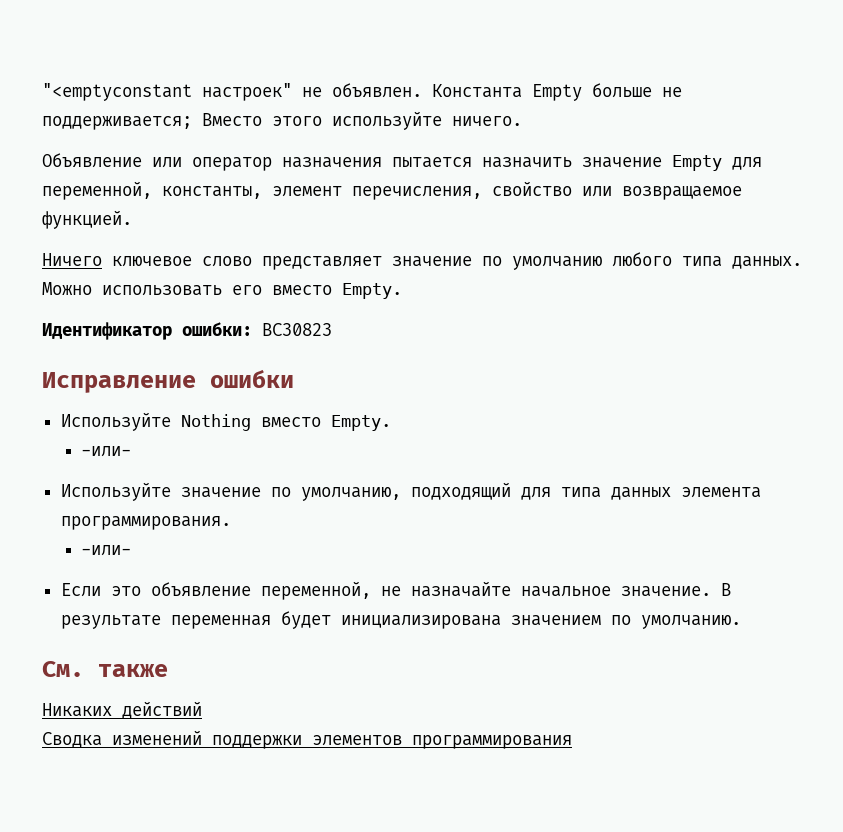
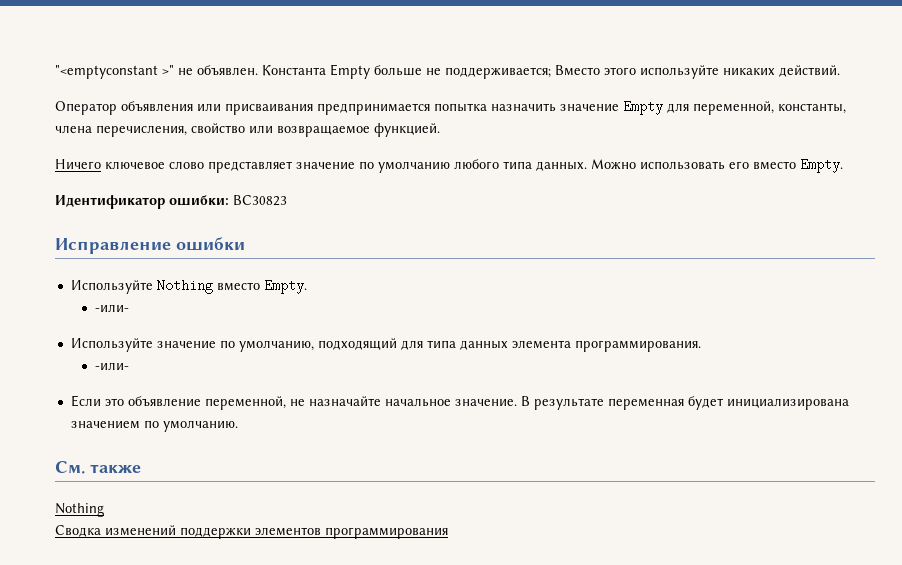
[202,83,292,101] настроек" -> [162,65,174,75] >"
[452,116,522,126] [42,153,472,171] ничего. // Объявление или оператор назначения пытается -> [723,65,840,77] [55,101,487,115] никаких действий. // Оператор объявления или присваивания предпринимается попытка
[272,186,342,197] элемент -> [55,125,92,133] члена
[42,701,202,719] Никаких действий -> [55,503,104,517] Nothing

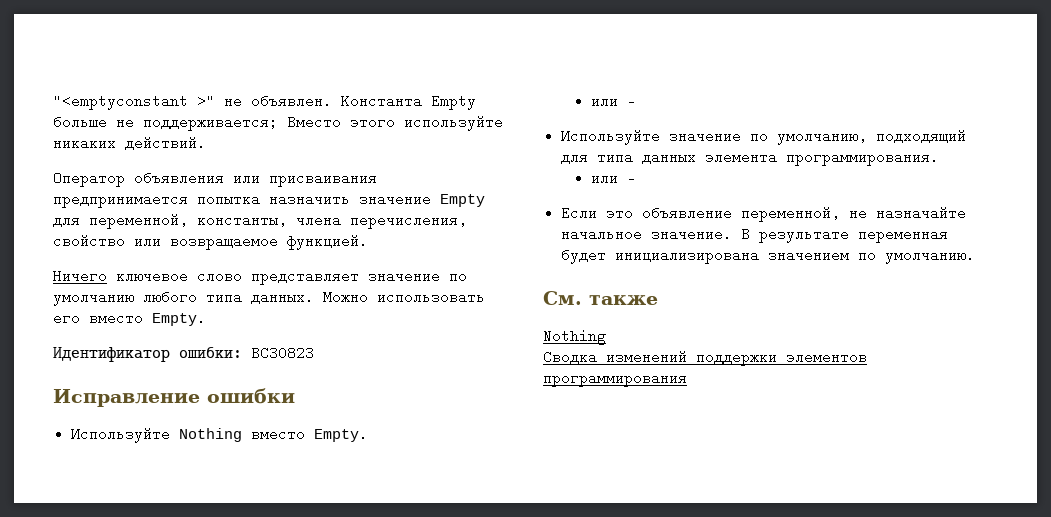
[95,304,130,312] -или- -> [590,92,636,109] или -
[95,362,130,370] -или- -> [590,169,636,186] или -

